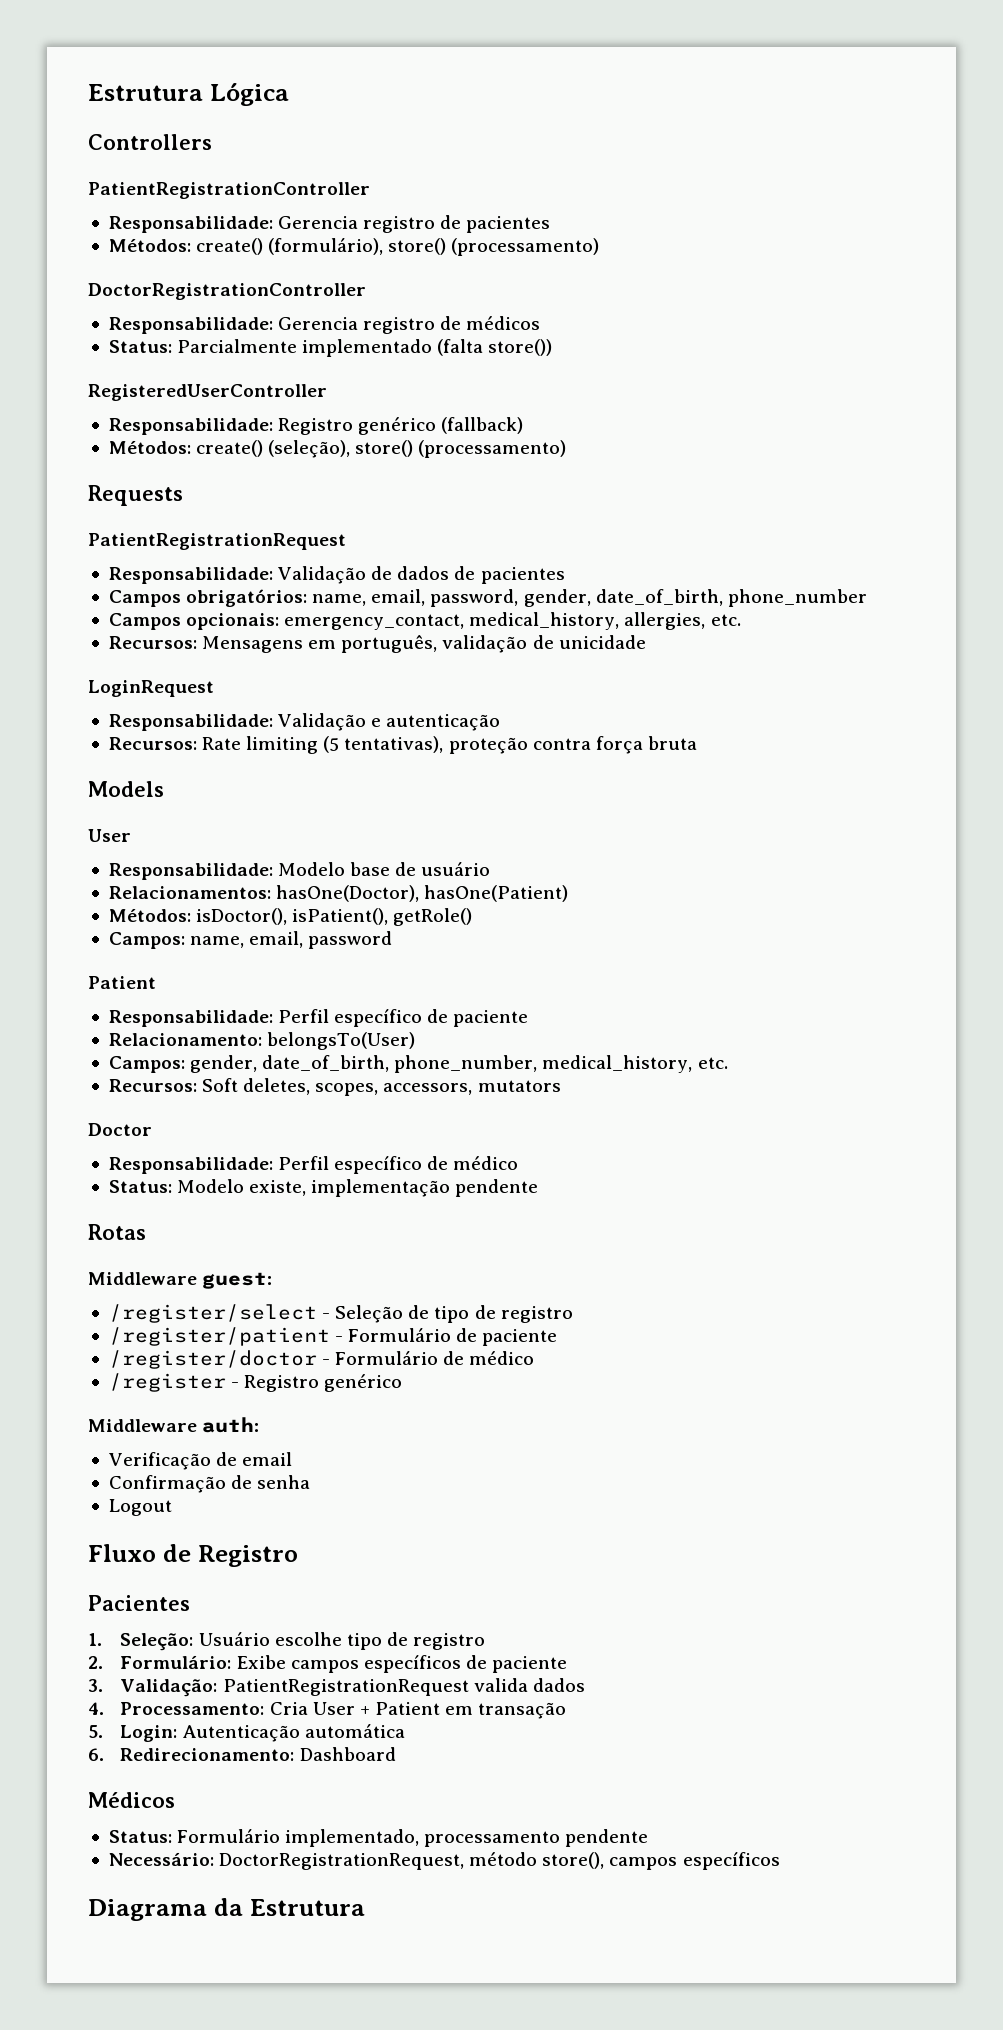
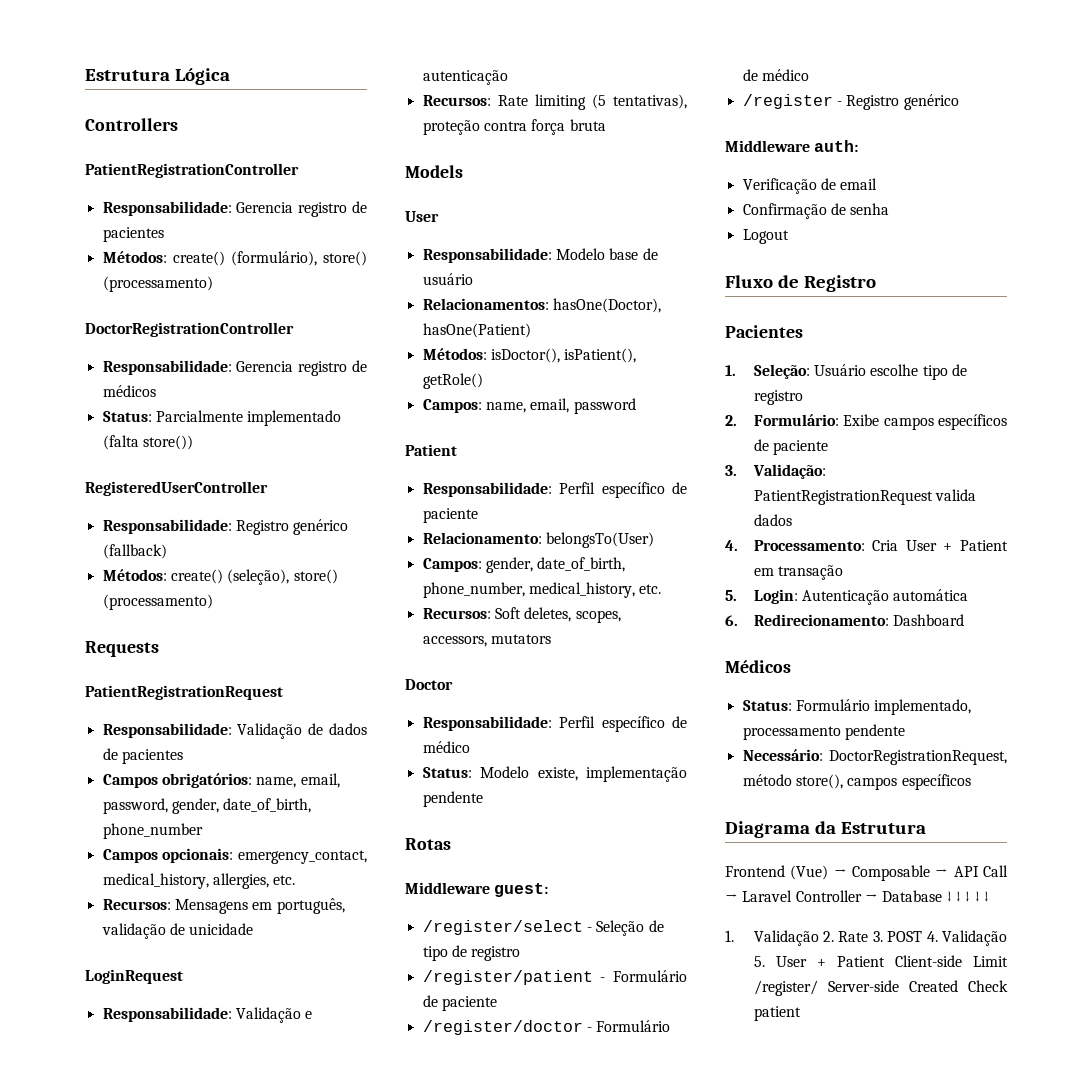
(365, 1907) none -> [725,865,1008,881] [725,890,989,902] [725,930,1007,946] [753,955,1008,967] [753,980,1008,996] [753,1006,801,1021] // Frontend (Vue) → Composable → API Call → Laravel Controller → Database ↓ ↓ ↓ ↓ ↓ // 1. Validação 2. Rate 3. POST 4. Validação 5. User + Patient Client-side Limit /register/ Server-side Created Check patient

